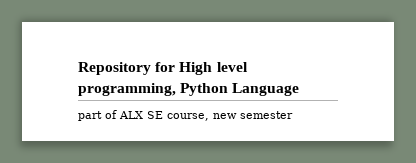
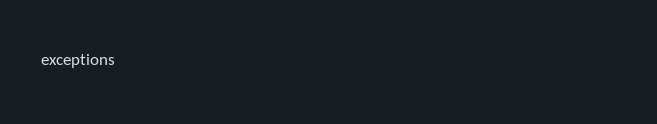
[78,62,248,75] [78,83,300,96] [78,110,293,121] Repository for High level programming, Python Language // part of ALX SE course, new semester -> [41,54,115,68] exceptions

